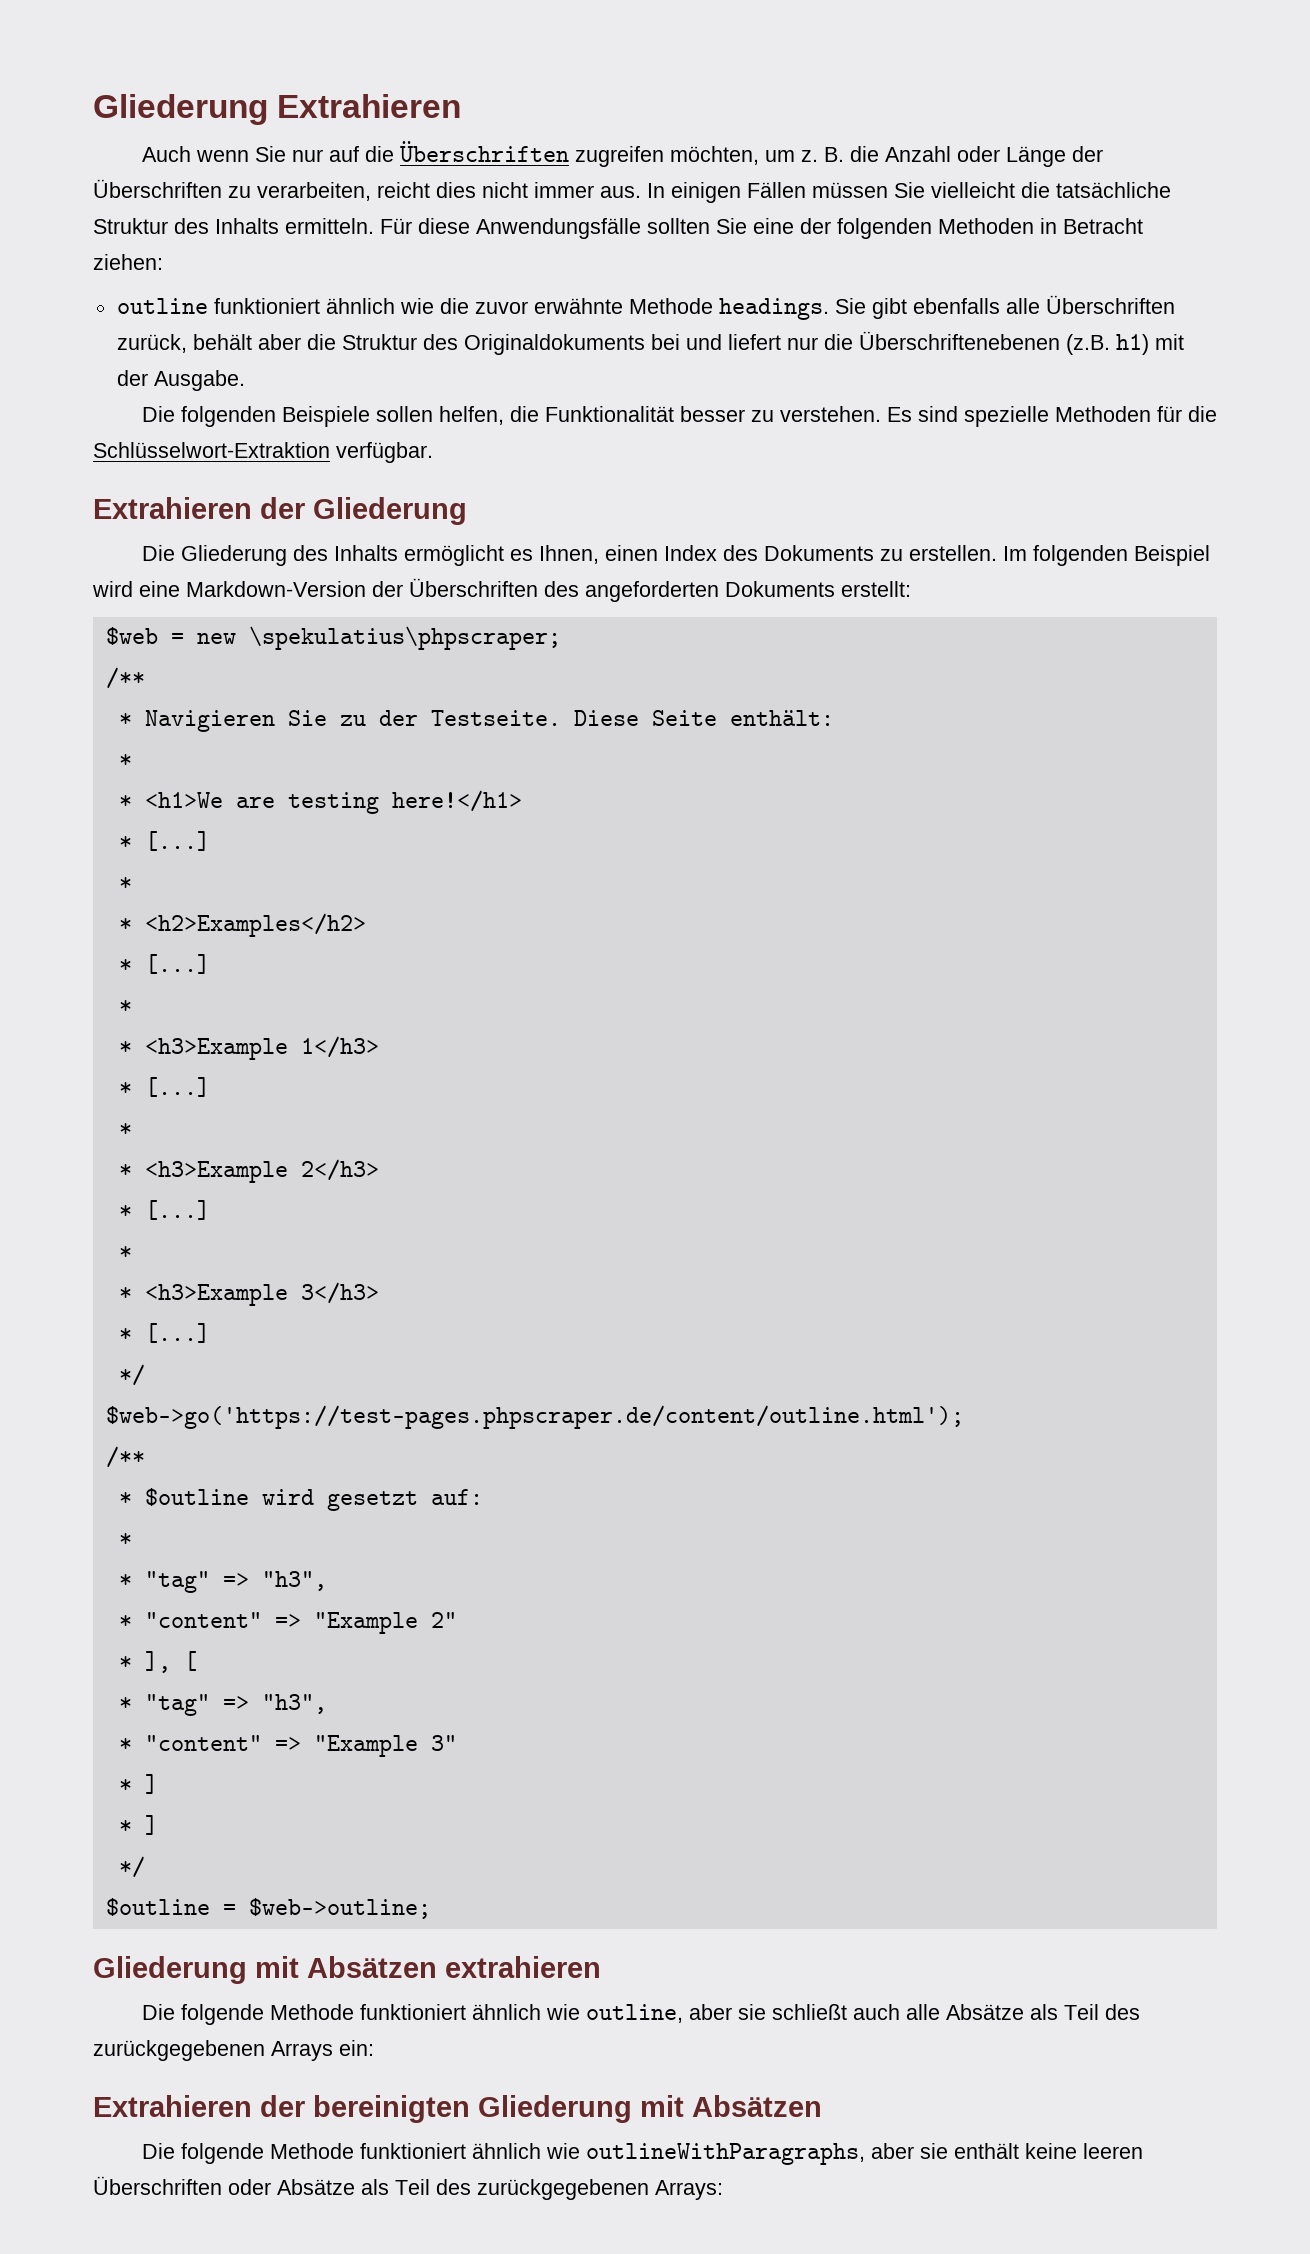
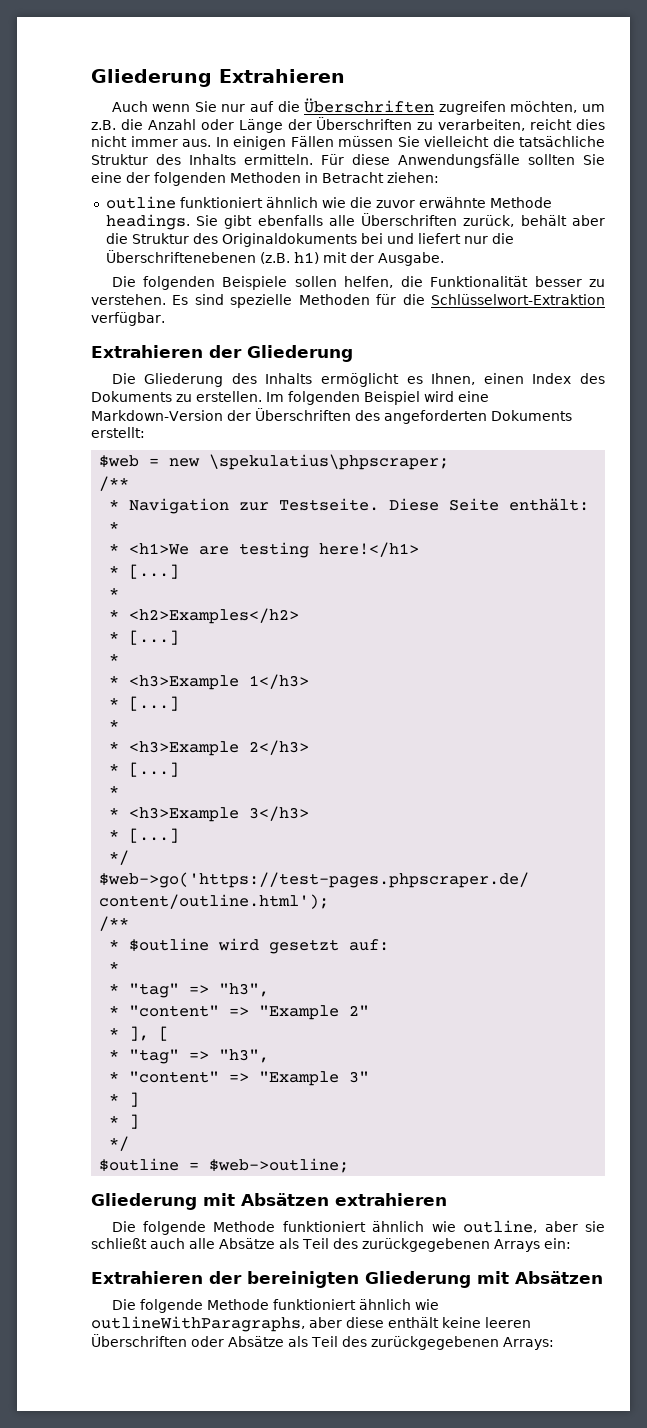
[800,147,844,162] z. B. -> [91,120,116,130] z.B.
[144,710,418,732] Navigieren Sie zu der -> [129,498,270,514] Navigation zur
[919,2143,948,2159] sie -> [346,1317,384,1328] diese

